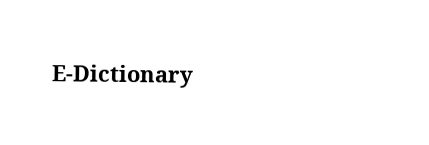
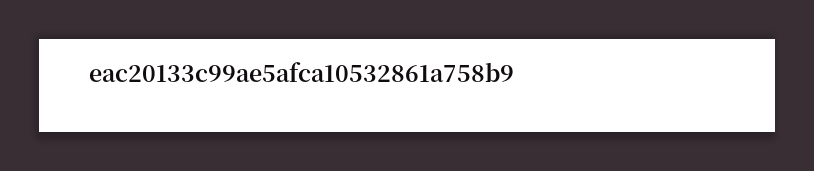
[51,64,194,88] E-Dictionary -> [89,62,514,82] eac20133c99ae5afca10532861a758b9

